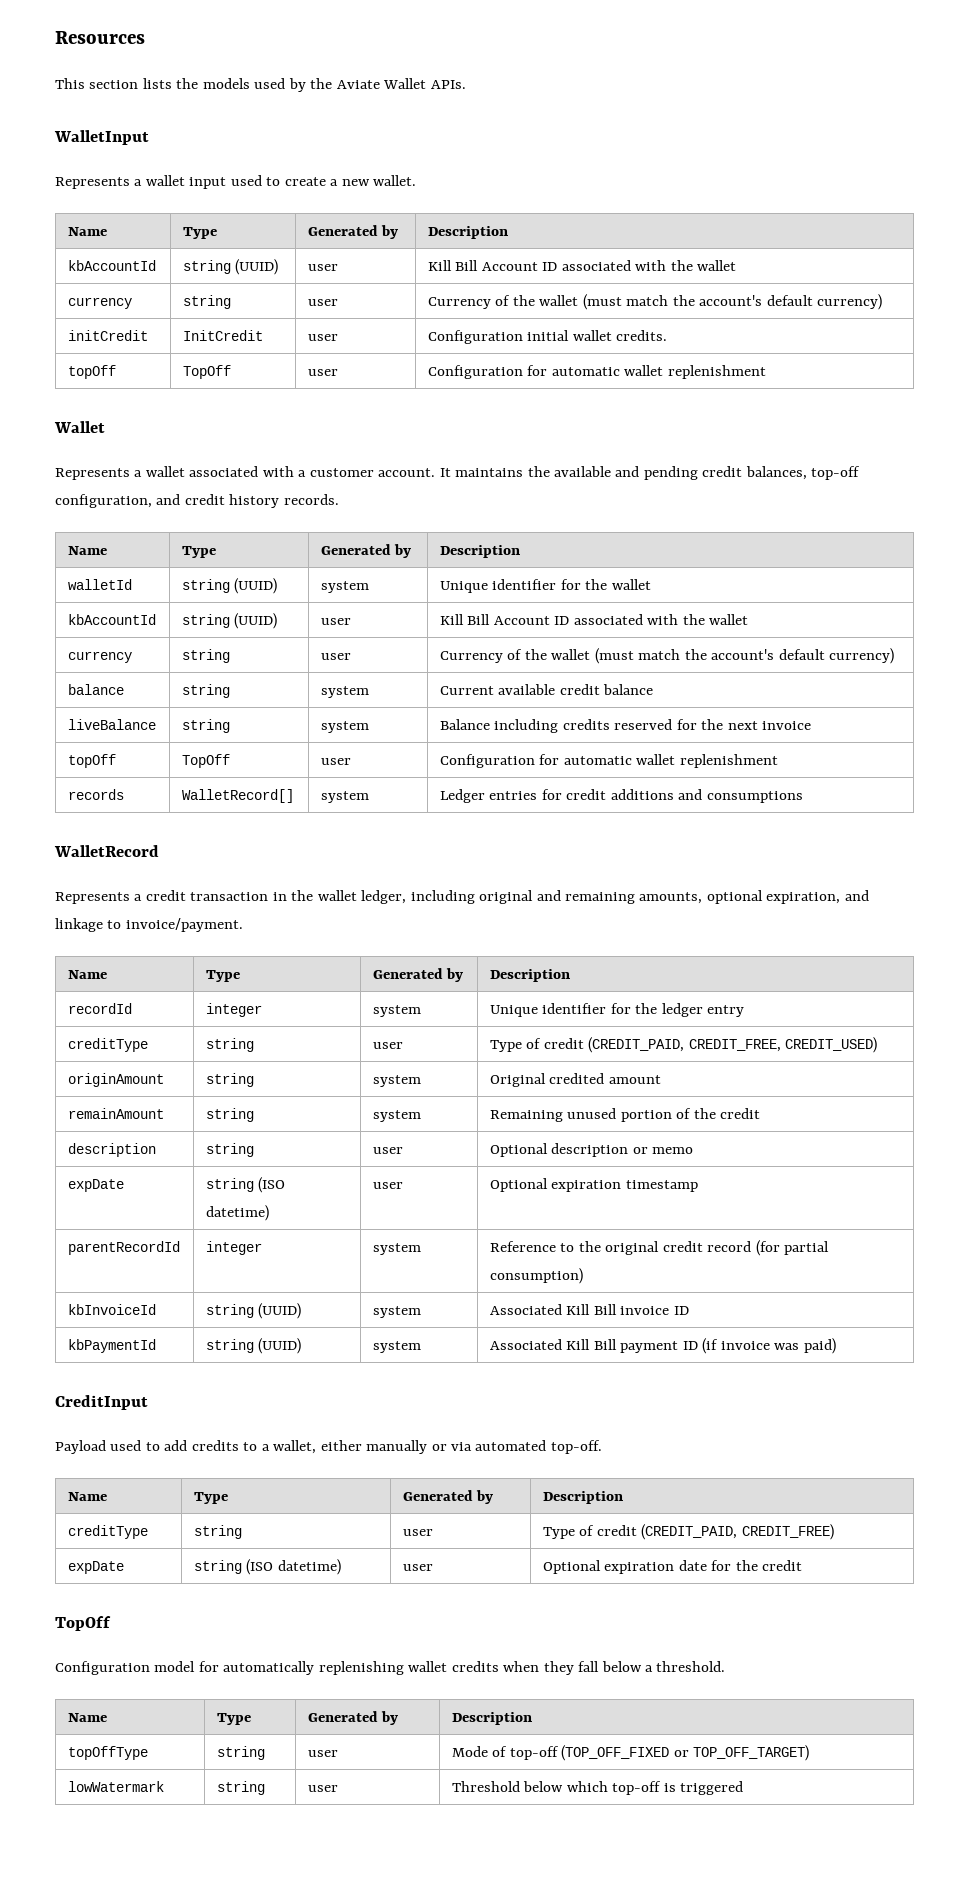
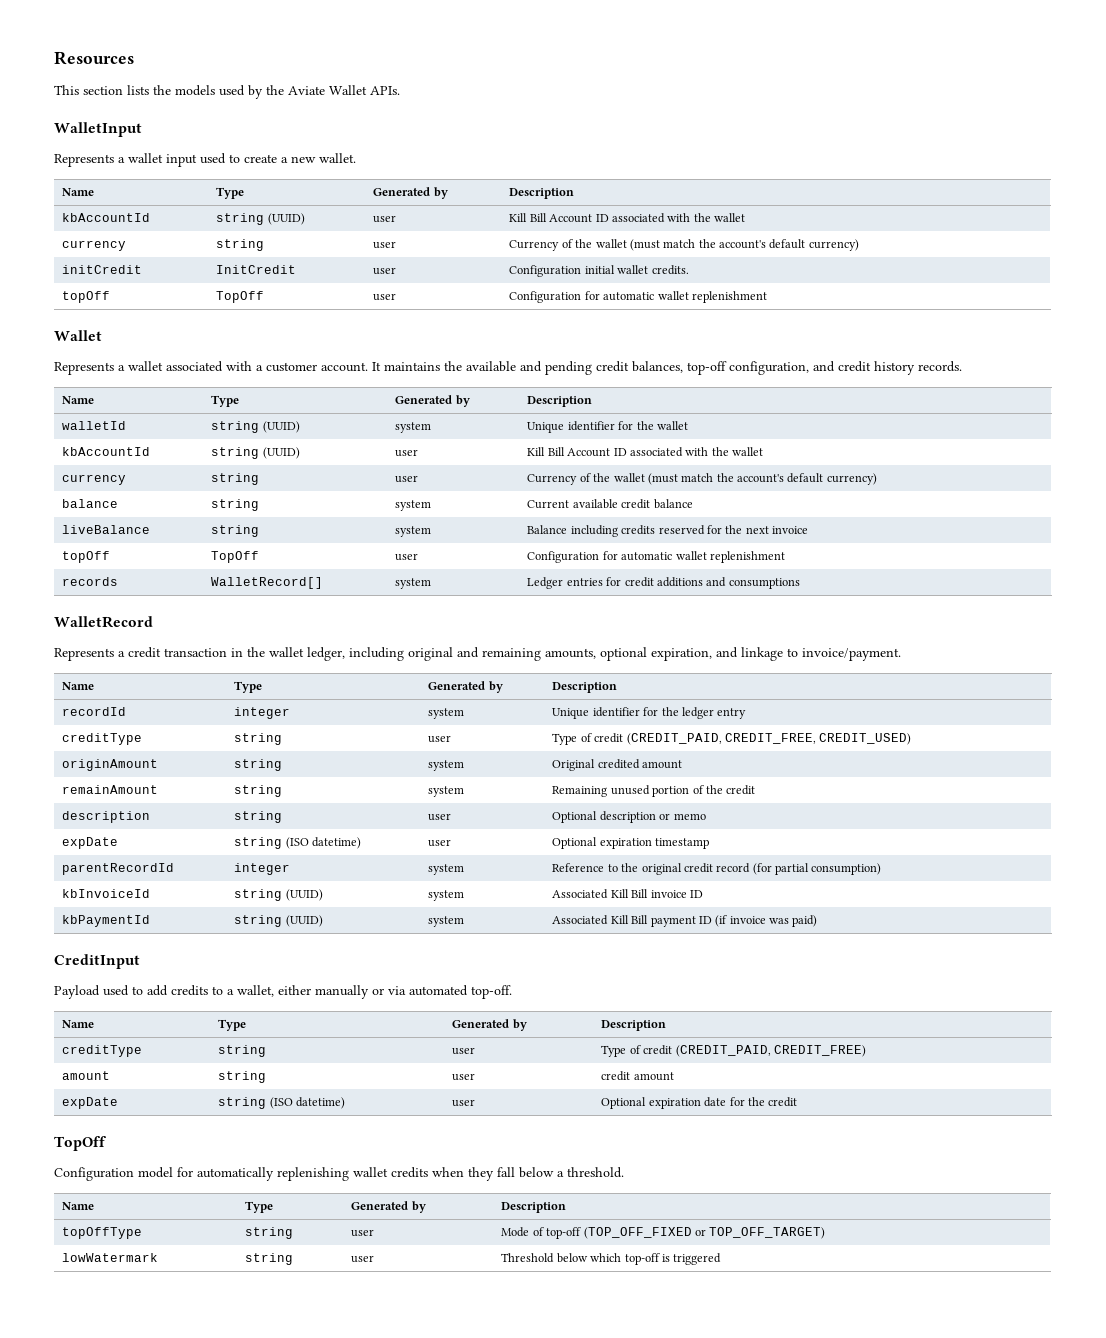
(834, 1532) none -> [62,1071,111,1080] [218,1071,267,1083] [452,1073,476,1081] [601,1071,674,1081] // amount | string | user | credit amount

